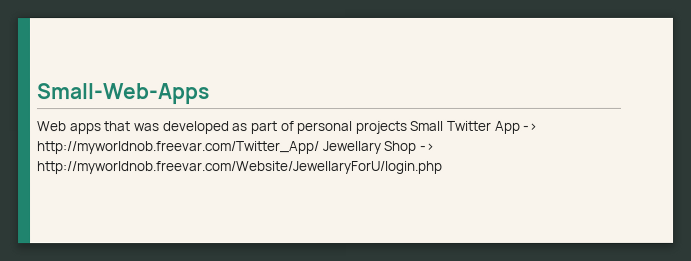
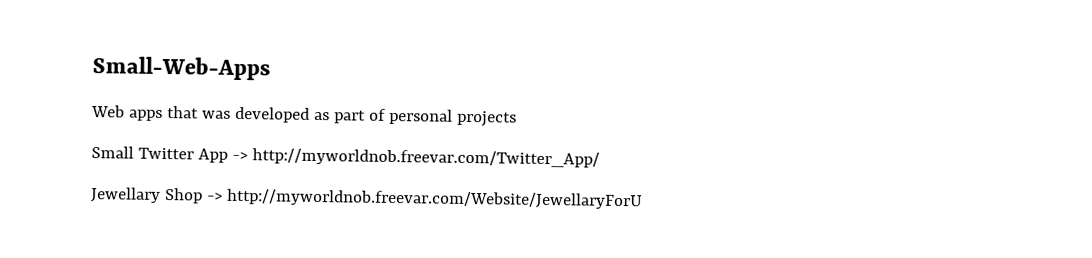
(408, 127) none -> (517, 118) //
(320, 148) none -> (600, 158) //
[37,160,443,175] http://myworldnob.freevar.com/Website/JewellaryForU/login.php -> [225,188,643,210] http://myworldnob.freevar.com/Website/JewellaryForU

